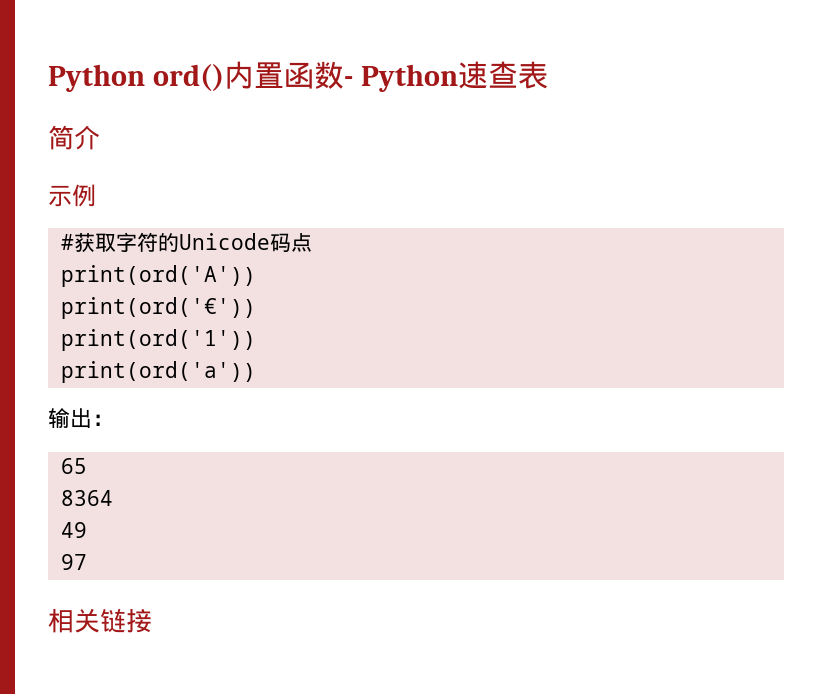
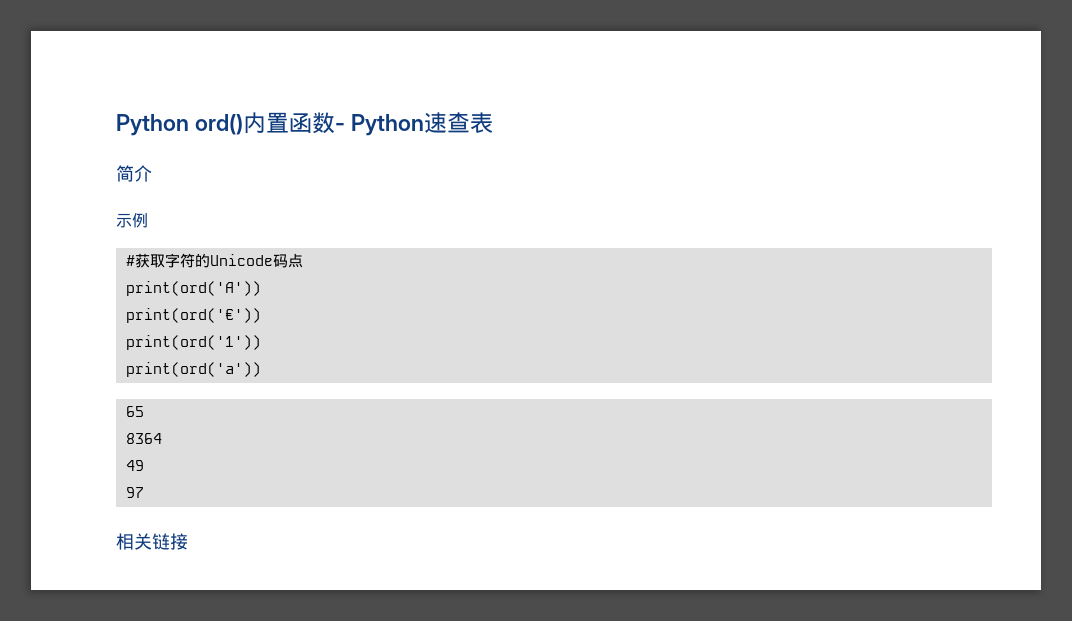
[48,408,114,428] // 输出： -> (261, 369) none

